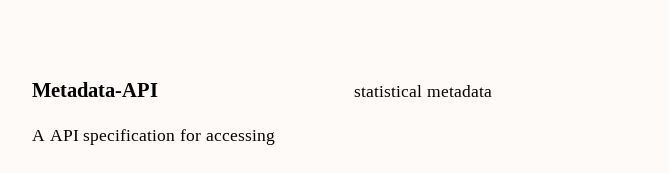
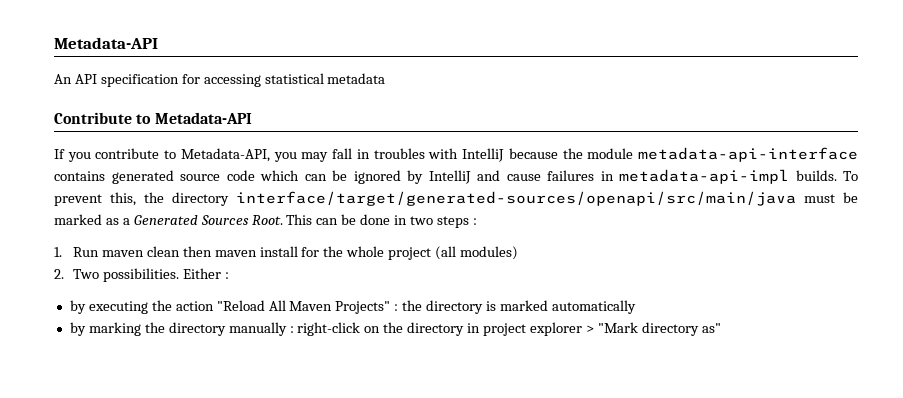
[32,82,158,97] [32,130,45,141] Metadata-API // A -> [54,37,158,49] [54,74,72,84] Metadata-API // An
(492, 91) none -> [54,112,252,124] [54,147,859,162] [54,169,858,184] [54,191,858,206] [54,214,477,228] [54,246,518,260] [54,268,229,282] [69,300,636,314] [69,322,721,336] // Contribute to Metadata-API // If you contribute to Metadata-API, you may fall in troubles with IntelliJ because the module metadata-api-interface contains generated source code which can be ignored by IntelliJ and cause failures in metadata-api-impl builds. To prevent this, the directory interface/target/generated-sources/openapi/src/main/java must be marked as a Generated Sources Root. This can be done in two steps : // 1. Run maven clean then maven install for the whole project (all modules) // 2. Two possibilities. Either : // by executing the action "Reload All Maven Projects" : the directory is marked automatically // by marking the directory manually : right-click on the directory in project explorer > "Mark directory as"

